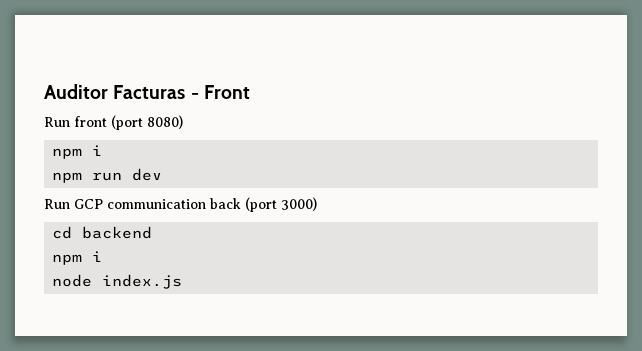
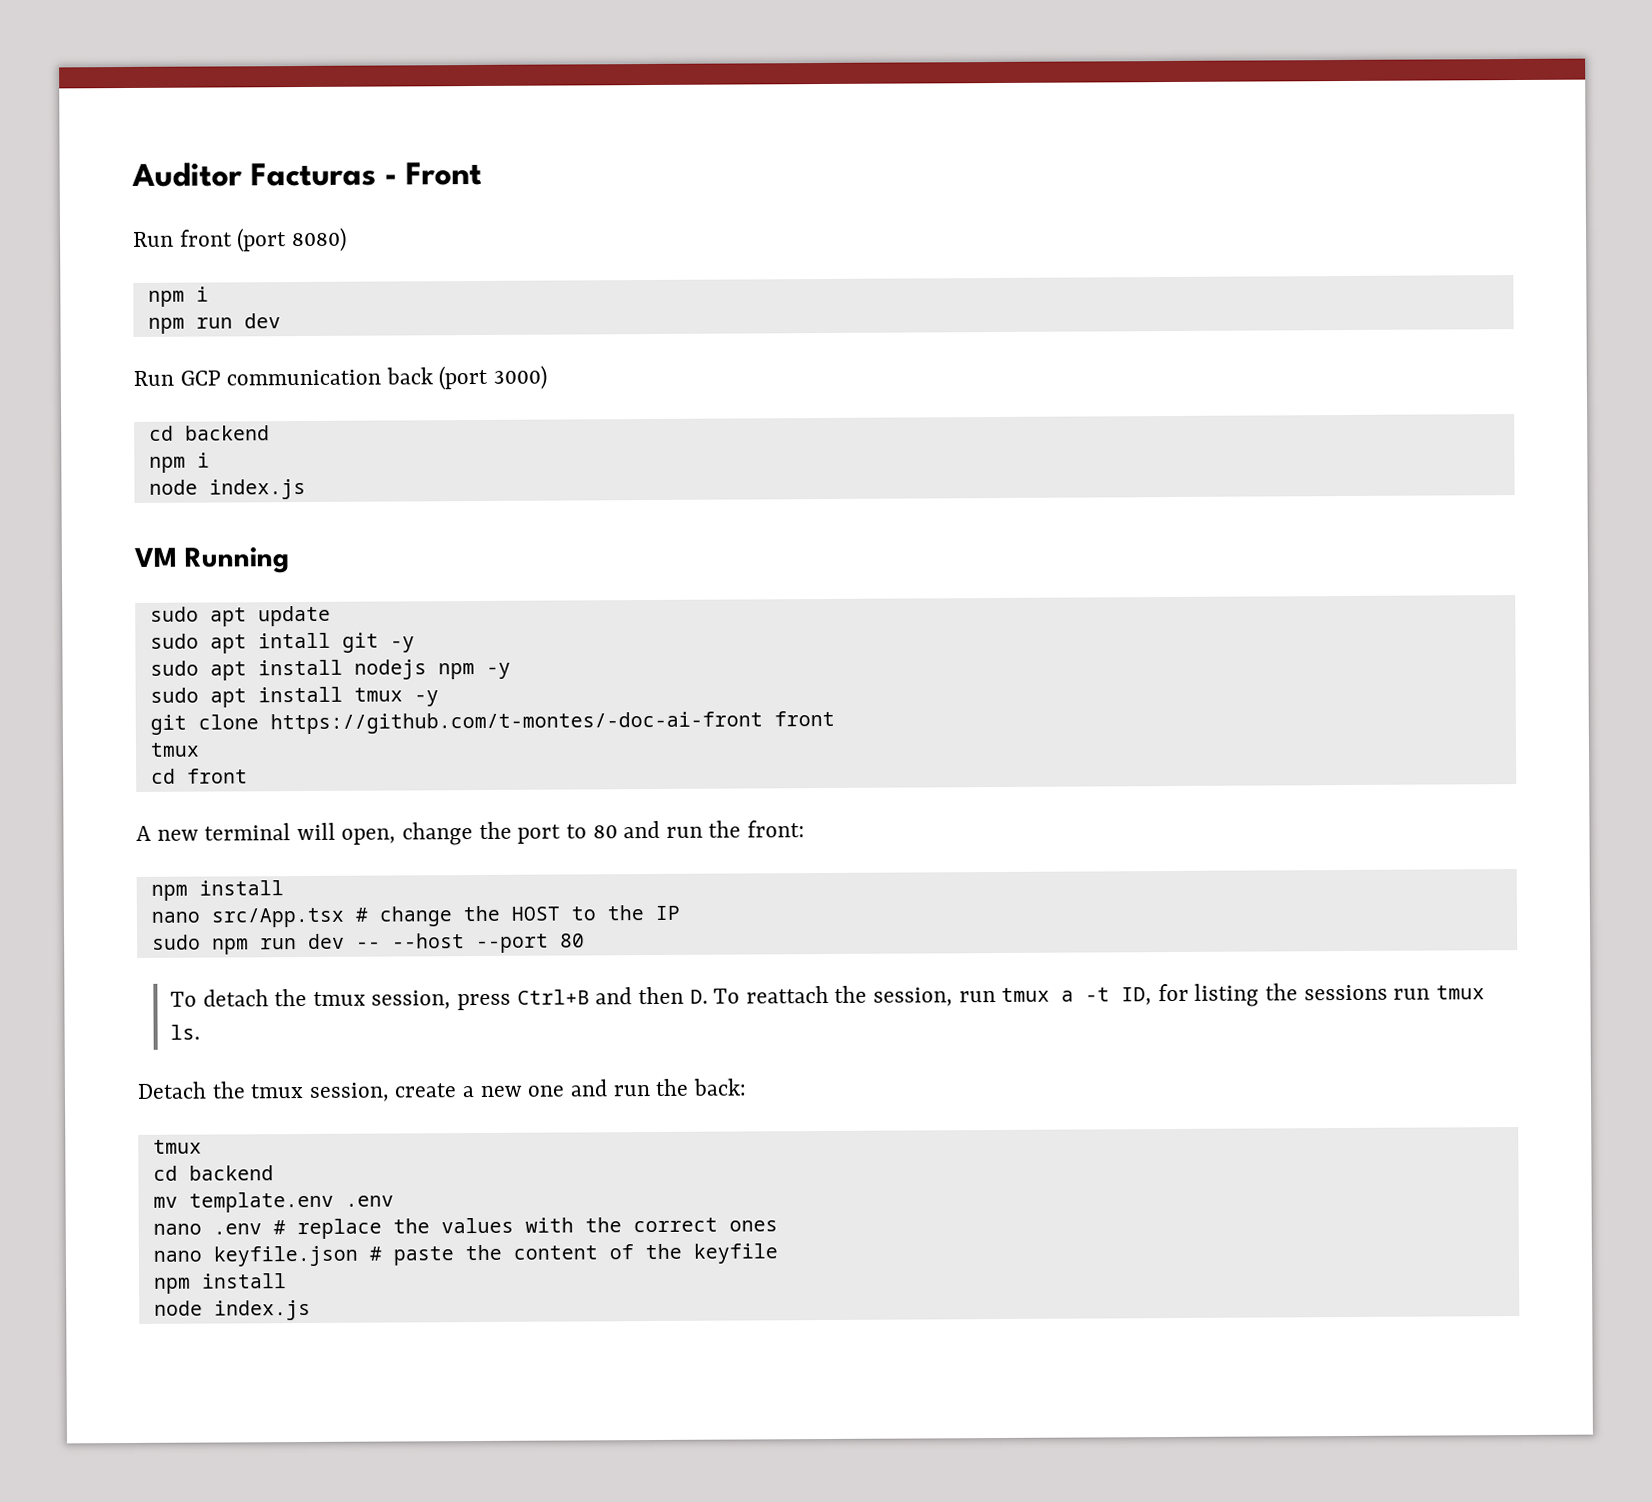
(183, 281) none -> [134,547,289,574] [149,605,331,627] [149,632,415,654] [149,659,511,681] [149,686,439,708] [149,710,835,735] [149,742,200,757] [150,768,248,784] [136,820,805,846] [150,880,284,901] [150,905,680,928] [151,933,585,955] [170,983,1485,1011] [170,1024,201,1040] [137,1078,746,1102] [152,1139,202,1154] [152,1165,274,1181] [152,1191,394,1213] [152,1217,778,1240] [152,1243,778,1267] [153,1273,287,1294] [153,1299,311,1321] // VM Running // sudo apt update // sudo apt intall git -y // sudo apt install nodejs npm -y // sudo apt install tmux -y // git clone https://github.com/t-montes/-doc-ai-front front // tmux // cd front // A new terminal will open, change the port to 80 and run the front: // npm install // nano src/App.tsx # change the HOST to the IP // sudo npm run dev -- --host --port 80 // To detach the tmux session, press Ctrl+B and then D. To reattach the session, run tmux a -t ID, for listing the sessions run tmux ls. // Detach the tmux session, create a new one and run the back: // tmux // cd backend // mv template.env .env // nano .env # replace the values with the correct ones // nano keyfile.json # paste the content of the keyfile // npm install // node index.js

